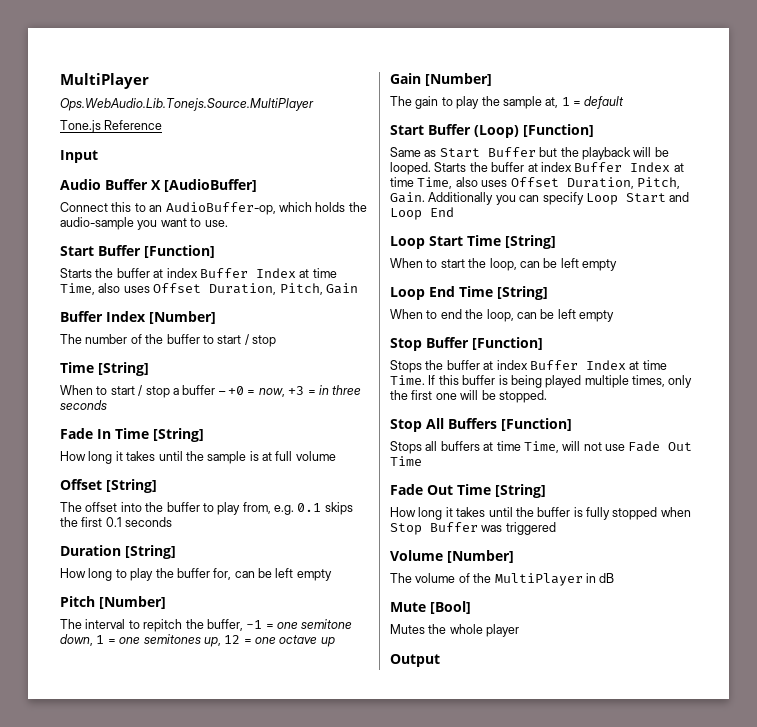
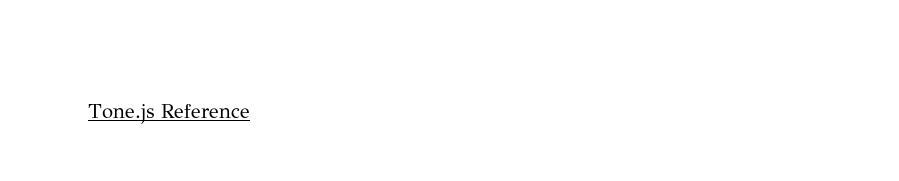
[60,73,149,89] [60,98,314,111] MultiPlayer // Ops.WebAudio.Lib.Tonejs.Source.MultiPlayer // -> (88, 114) none
[60,150,98,163] [60,179,257,192] [60,202,367,215] [60,217,228,230] [60,245,215,258] [60,268,337,278] [60,283,358,295] [60,311,216,324] [60,334,276,347] [60,362,149,376] [60,385,362,398] [60,400,107,410] [60,428,204,442] [60,451,336,464] [60,479,157,493] [60,502,353,515] [60,517,173,527] [60,545,176,559] [60,568,332,581] [60,596,166,609] [60,619,353,632] [60,634,335,647] [390,73,492,86] [390,96,625,109] [390,124,594,138] [390,147,669,160] [390,162,684,175] [390,177,680,189] [390,192,690,205] [390,207,454,220] [390,235,556,249] [390,258,617,271] [390,286,548,300] [390,309,614,322] [390,337,543,351] [390,360,667,373] [390,375,693,388] [390,390,547,403] [390,418,572,432] [390,441,693,454] [390,456,422,466] [390,484,546,498] [390,507,691,520] [390,522,556,535] [390,550,514,563] [390,573,615,586] [390,601,471,614] [390,624,520,637] [390,654,440,667] // Input // Audio Buffer X [AudioBuffer] // Connect this to an AudioBuffer-op, which holds the audio-sample you want to use. // Start Buffer [Function] // Starts the buffer at index Buffer Index at time Time, also uses Offset Duration, Pitch, Gain // Buffer Index [Number] // The number of the buffer to start / stop // Time [String] // When to start / stop a buffer – +0 = now, +3 = in three seconds // Fade In Time [String] // How long it takes until the sample is at full volume // Offset [String] // The offset into the buffer to play from, e.g. 0.1 skips the first 0.1 seconds // Duration [String] // How long to play the buffer for, can be left empty // Pitch [Number] // The interval to repitch the buffer, -1 = one semitone down, 1 = one semitones up, 12 = one octave up // Gain [Number] // The gain to play the sample at, 1 = default // Start Buffer (Loop) [Function] // Same as Start Buffer but the playback will be looped. Starts the buffer at index Buffer Index at time Time, also uses Offset Duration, Pitch, Gain. Additionally you can specify Loop Start and Loop End // Loop Start Time [String] // When to start the loop, can be left empty // Loop End Time [String] // When to end the loop, can be left empty // Stop Buffer [Function] // Stops the buffer at index Buffer Index at time Time. If this buffer is being played multiple times, only the first one will be stopped. // Stop All Buffers [Function] // Stops all buffers at time Time, will not use Fade Out Time // Fade Out Time [String] // How long it takes until the buffer is fully stopped when Stop Buffer was triggered // Volume [Number] // The volume of the MultiPlayer in dB // Mute [Bool] // Mutes the whole player // Output -> (250, 111) none

